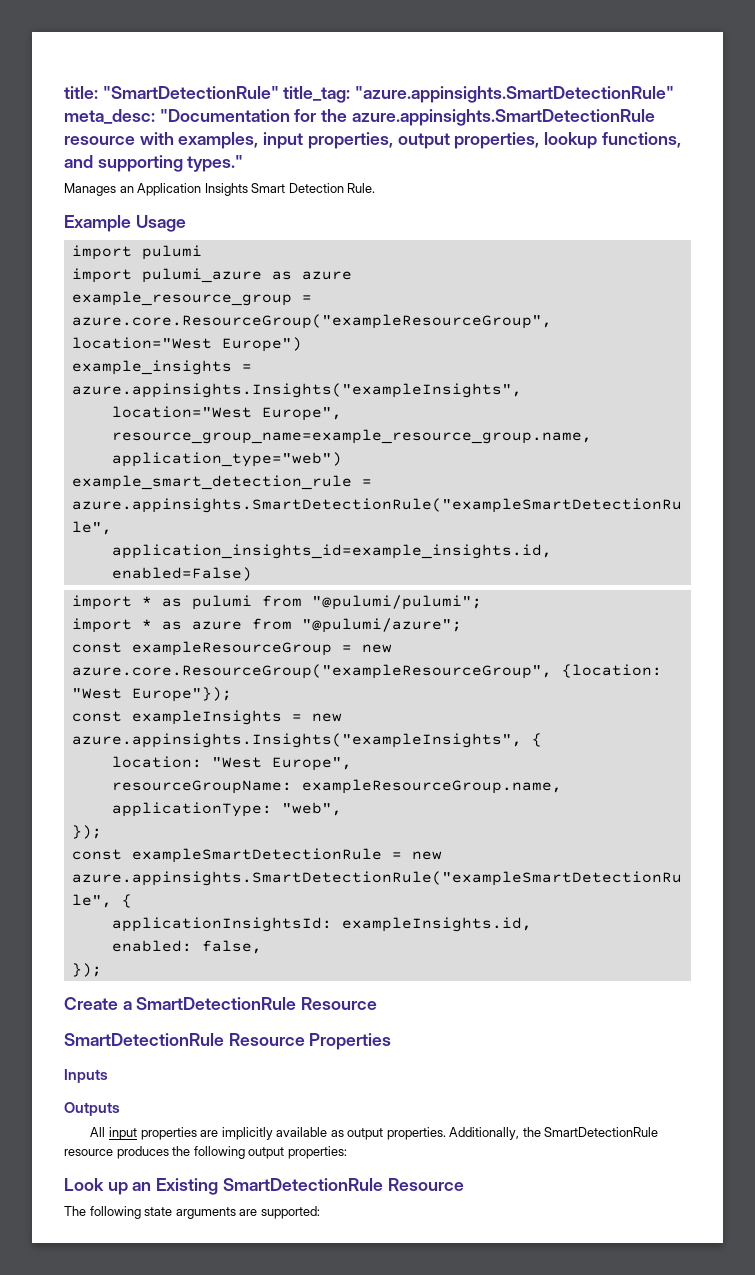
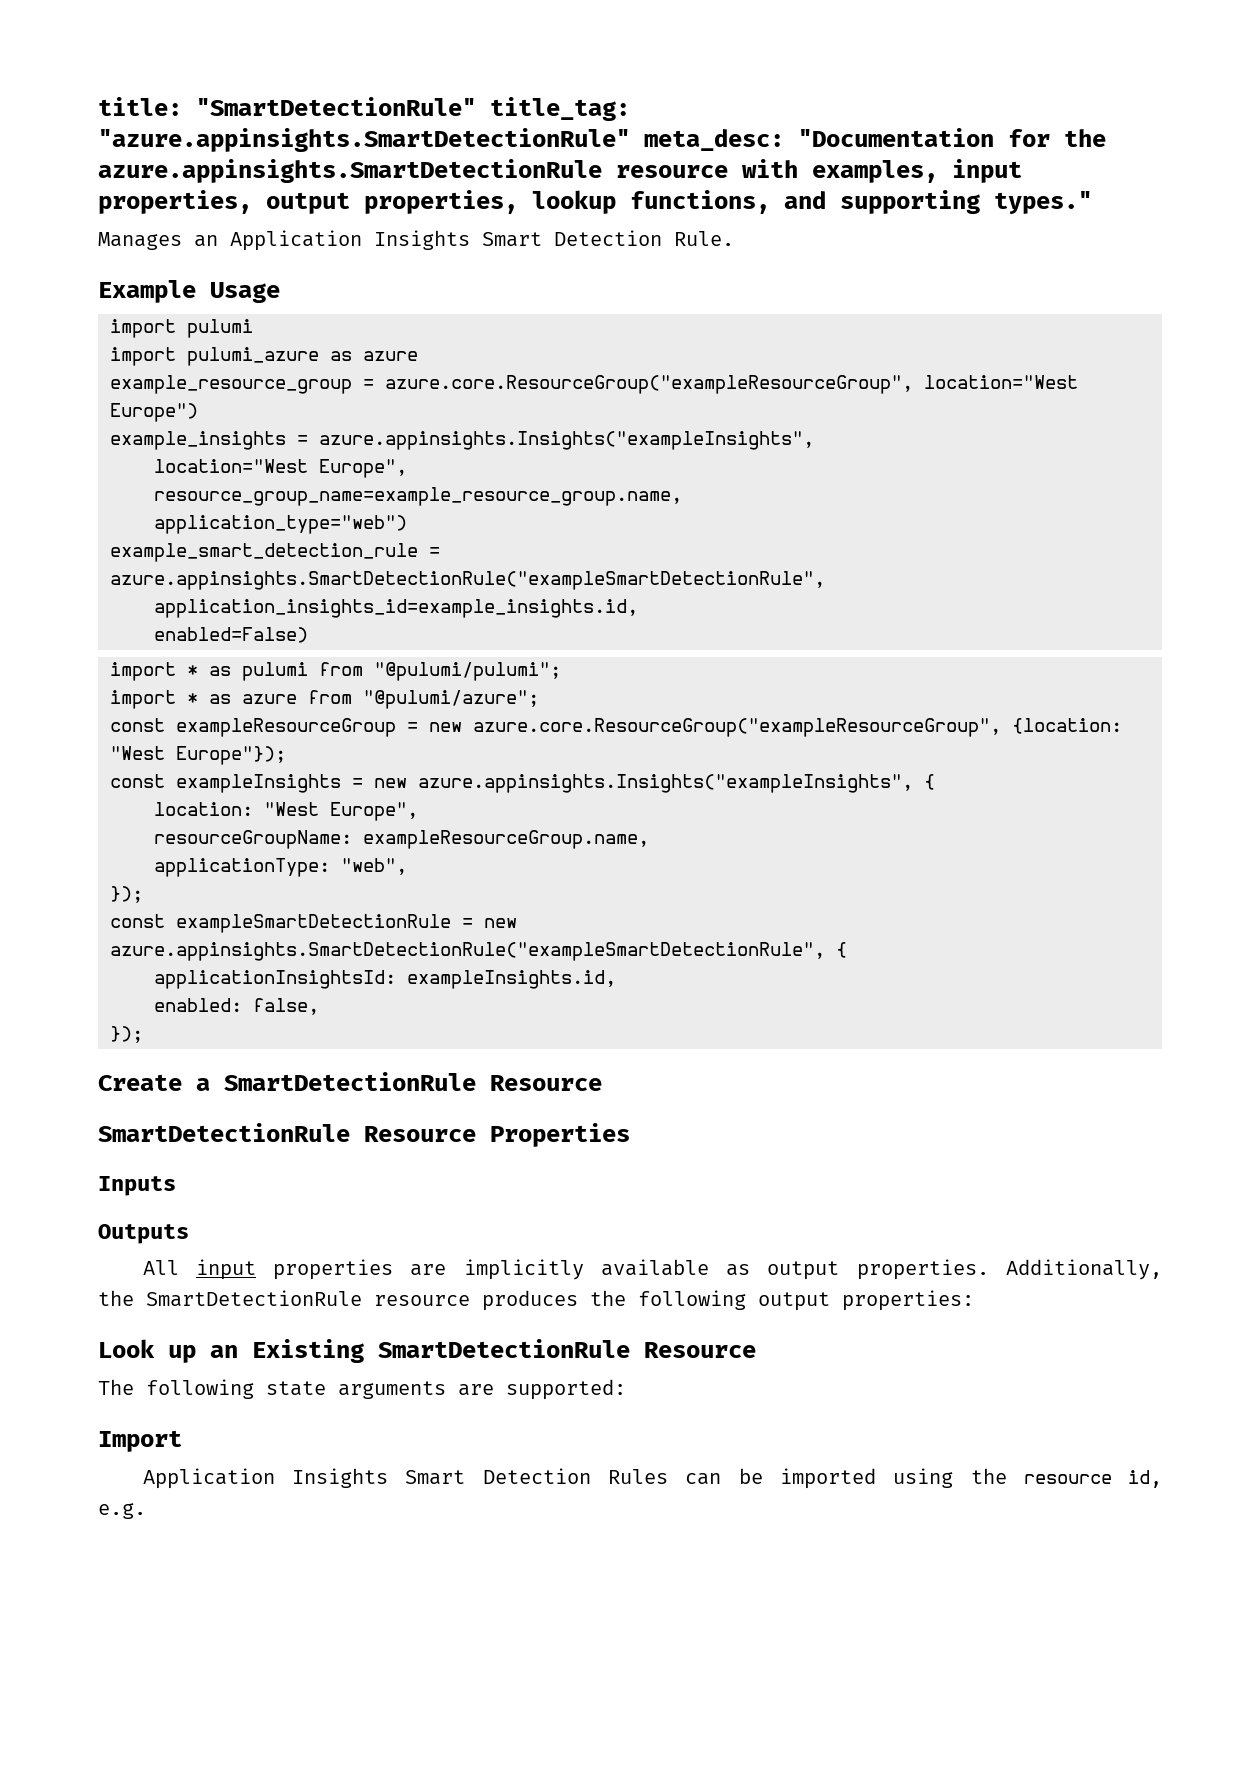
(320, 1212) none -> [98,1430,182,1452] [142,1468,1163,1489] [98,1503,146,1519] // Import // Application Insights Smart Detection Rules can be imported using the resource id, e.g.

